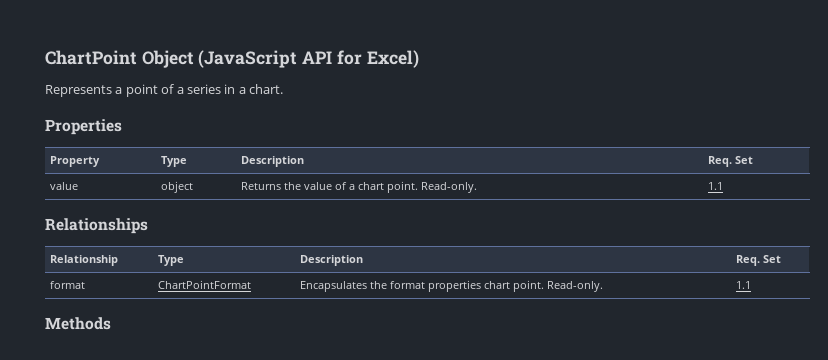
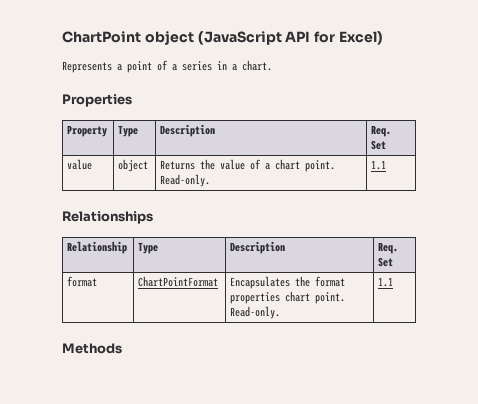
[141,50,194,68] Object -> [144,31,194,45] object

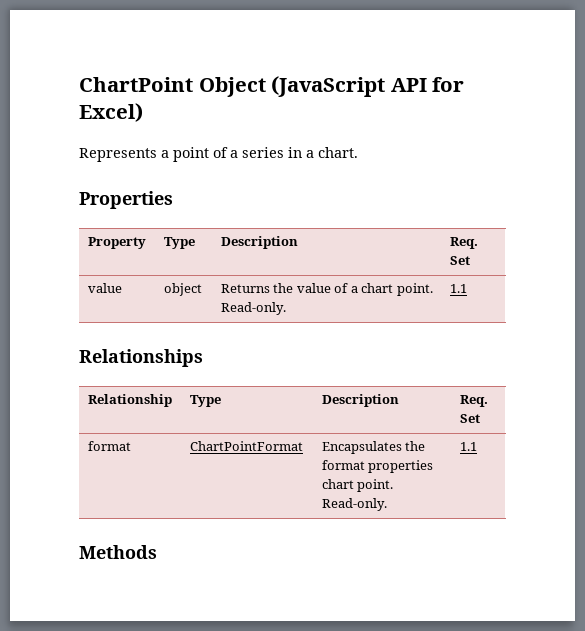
[144,31,194,45] object -> [198,77,266,97] Object

